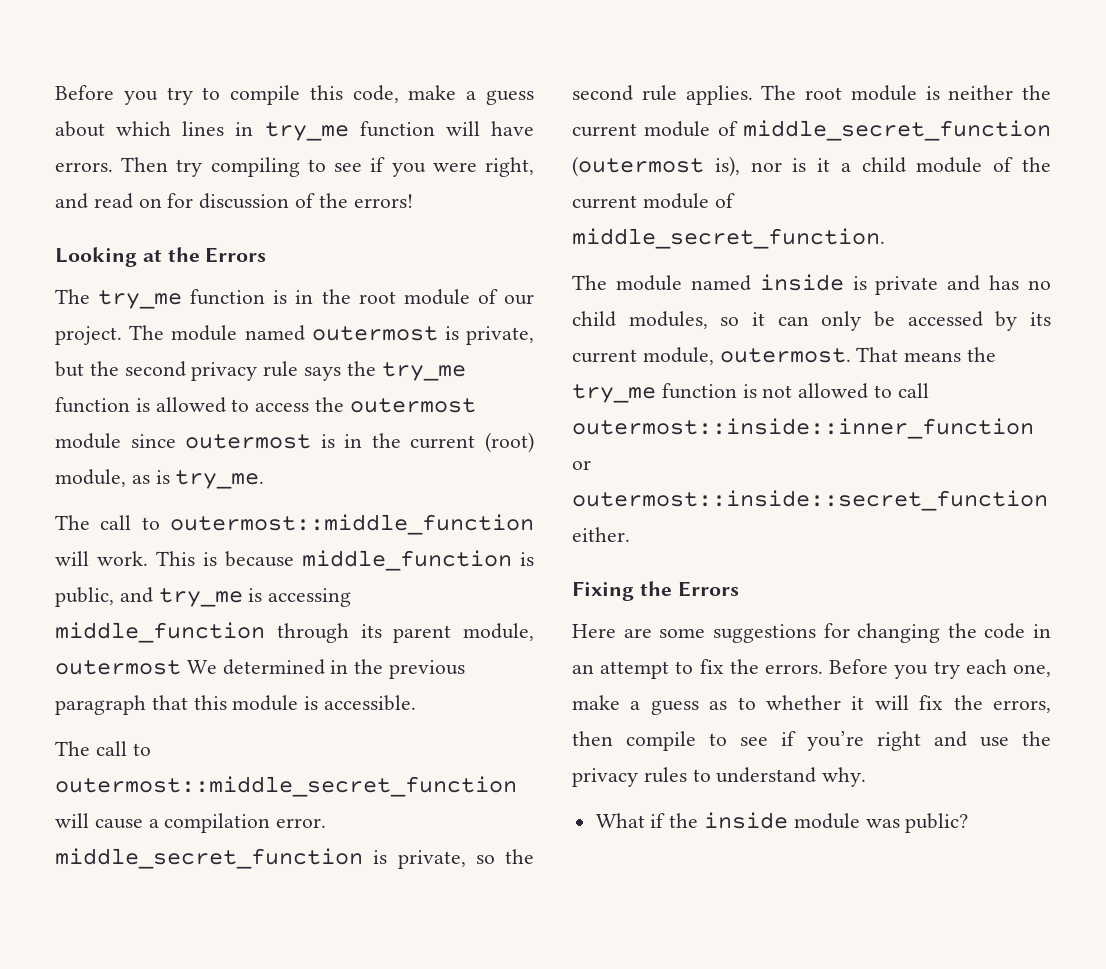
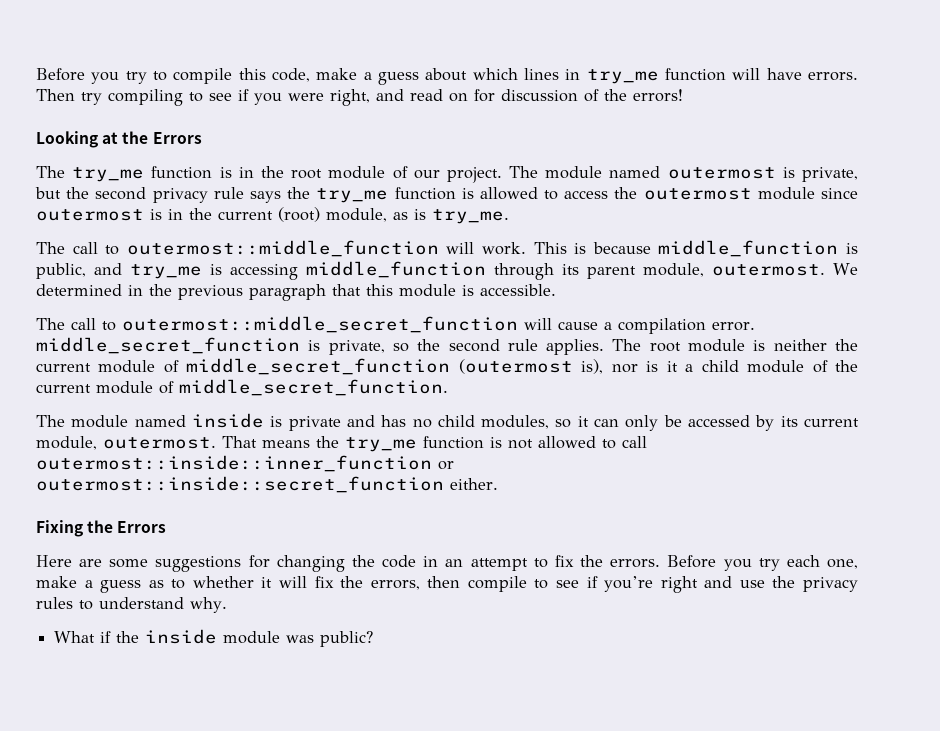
[55,660,181,675] outermost -> [712,264,826,276] outermost.

